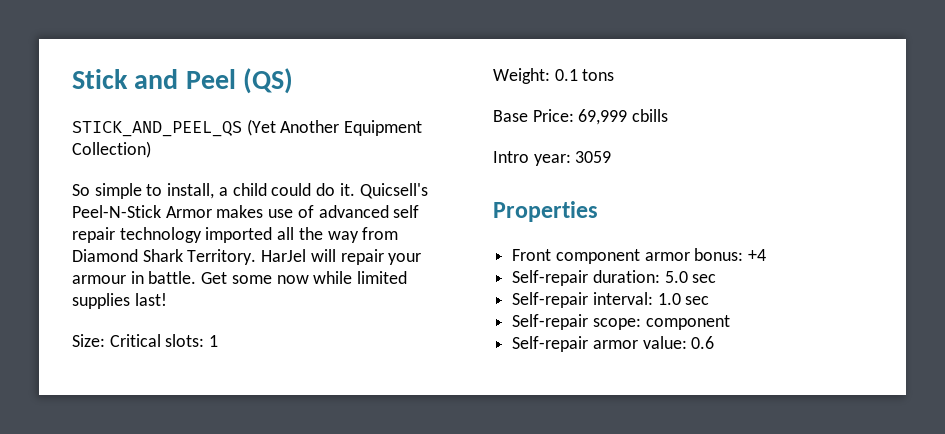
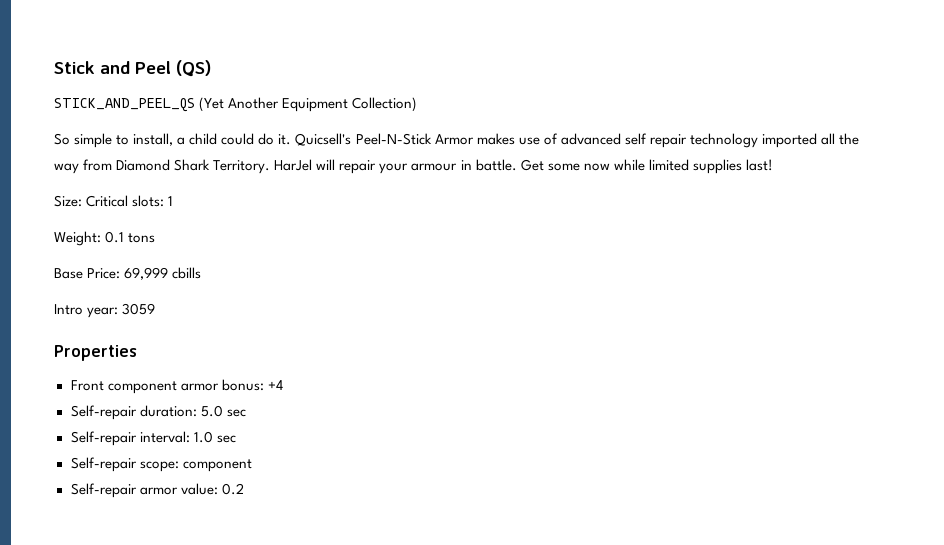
[691,336,715,349] 0.6 -> [221,483,244,495] 0.2

